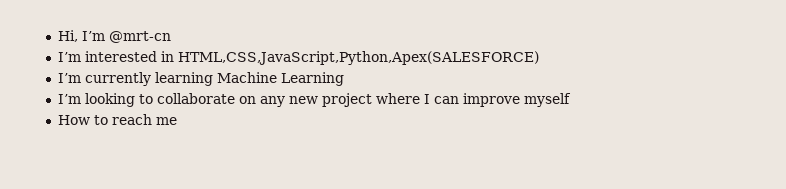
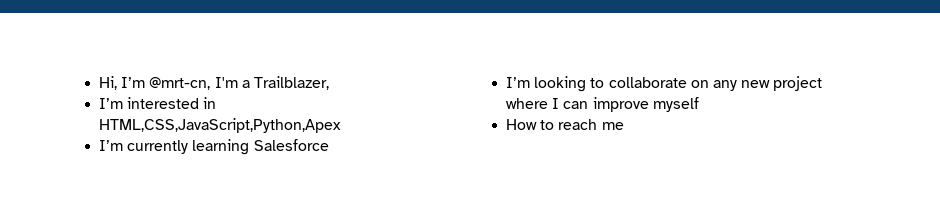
[108,31,171,43] @mrt-cn -> [149,76,329,90] @mrt-cn, I'm a Trailblazer,
[177,51,539,65] HTML,CSS,JavaScript,Python,Apex(SALESFORCE) -> [99,118,342,133] HTML,CSS,JavaScript,Python,Apex
[216,72,344,86] Machine Learning -> [253,139,329,151] Salesforce

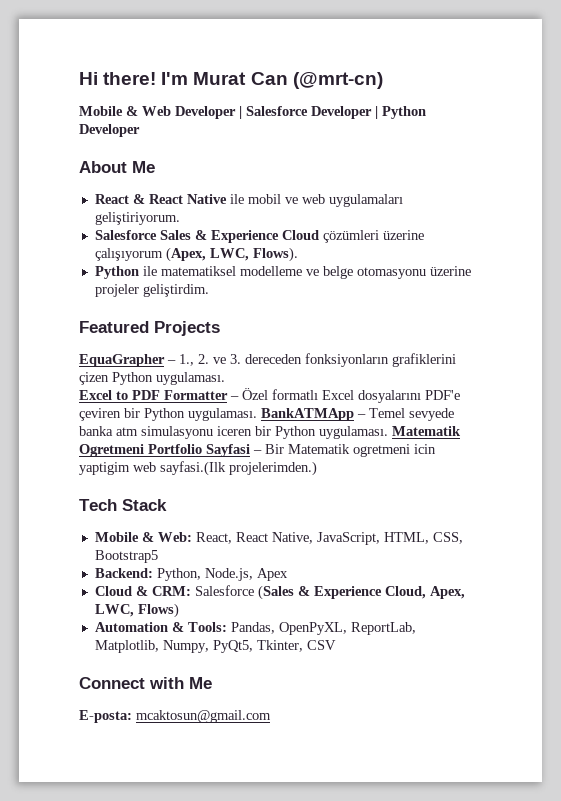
[99,76,329,90] [99,97,217,109] [99,118,342,133] [99,139,329,155] [506,76,823,92] [506,97,699,112] [506,119,624,130] Hi, I’m @mrt-cn, I'm a Trailblazer, // I’m interested in HTML,CSS,JavaScript,Python,Apex // I’m currently learning Salesforce // I’m looking to collaborate on any new project where I can improve myself // How to reach me -> [79,72,383,89] [79,106,426,119] [79,124,140,137] [79,161,155,173] [94,194,403,207] [94,212,180,225] [94,230,424,243] [94,247,298,262] [94,266,471,279] [94,284,209,297] [79,321,220,336] [79,353,456,367] [79,372,225,385] [79,388,460,403] [79,408,454,421] [79,426,461,439] [79,444,436,457] [79,461,317,476] [79,499,167,511] [94,532,463,545] [94,550,158,563] [94,568,288,581] [94,585,465,600] [94,603,179,618] [94,622,416,635] [94,640,336,653] [79,677,212,689] [79,710,271,723] Hi there! I'm Murat Can (@mrt-cn) // Mobile & Web Developer | Salesforce Developer | Python Developer // About Me // React & React Native ile mobil ve web uygulamaları geliştiriyorum. // Salesforce Sales & Experience Cloud çözümleri üzerine çalışıyorum (Apex, LWC, Flows). // Python ile matematiksel modelleme ve belge otomasyonu üzerine projeler geliştirdim. // Featured Projects // EquaGrapher – 1., 2. ve 3. dereceden fonksiyonların grafiklerini çizen Python uygulaması. // Excel to PDF Formatter – Özel formatlı Excel dosyalarını PDF'e çeviren bir Python uygulaması. BankATMApp – Temel sevyede banka atm simulasyonu iceren bir Python uygulaması. Matematik Ogretmeni Portfolio Sayfasi – Bir Matematik ogretmeni icin yaptigim web sayfasi.(Ilk projelerimden.) // Tech Stack // Mobile & Web: React, React Native, JavaScript, HTML, CSS, Bootstrap5 // Backend: Python, Node.js, Apex // Cloud & CRM: Salesforce (Sales & Experience Cloud, Apex, LWC, Flows) // Automation & Tools: Pandas, OpenPyXL, ReportLab, Matplotlib, Numpy, PyQt5, Tkinter, CSV // Connect with Me // E-posta: mcaktosun@gmail.com

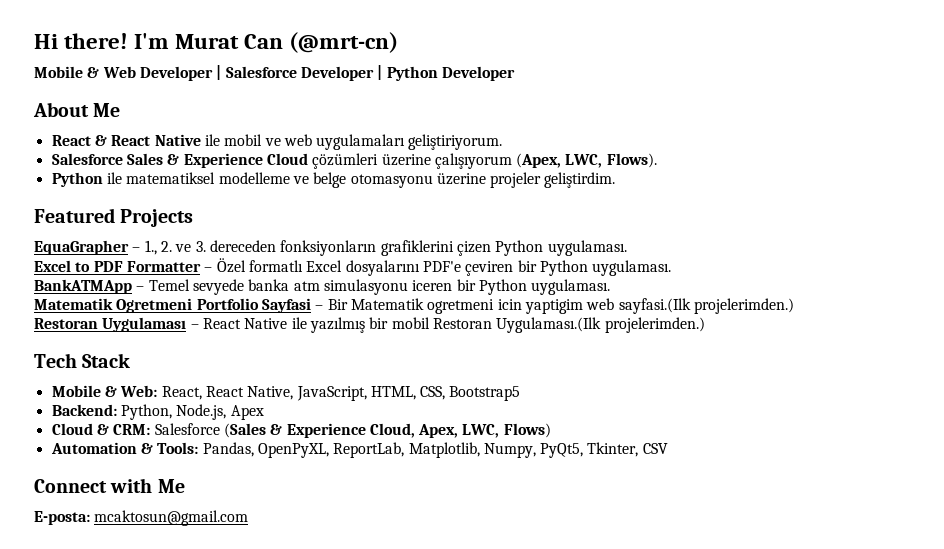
(257, 414) none -> (672, 268) //
(388, 432) none -> (611, 287) //
(317, 468) none -> [34,317,705,333] // Restoran Uygulaması – React Native ile yazılmış bir mobil Restoran Uygulaması.(Ilk projelerimden.)

